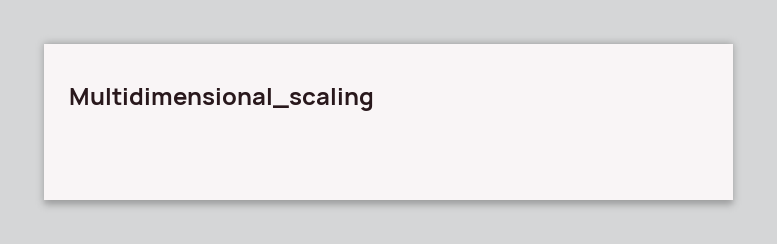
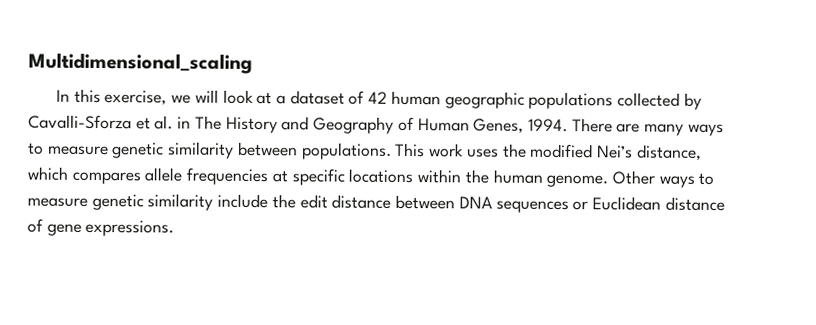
(374, 99) none -> [55,88,702,110] [28,114,724,137] [28,141,702,161] [27,166,715,188] [27,193,725,214] [27,218,175,237] // In this exercise, we will look at a dataset of 42 human geographic populations collected by Cavalli-Sforza et al. in The History and Geography of Human Genes, 1994. There are many ways to measure genetic similarity between populations. This work uses the modified Nei’s distance, which compares allele frequencies at specific locations within the human genome. Other ways to measure genetic similarity include the edit distance between DNA sequences or Euclidean distance of gene expressions.

